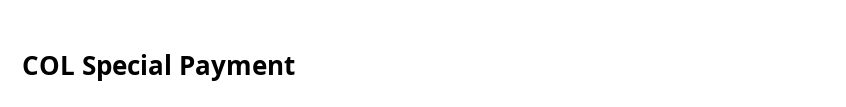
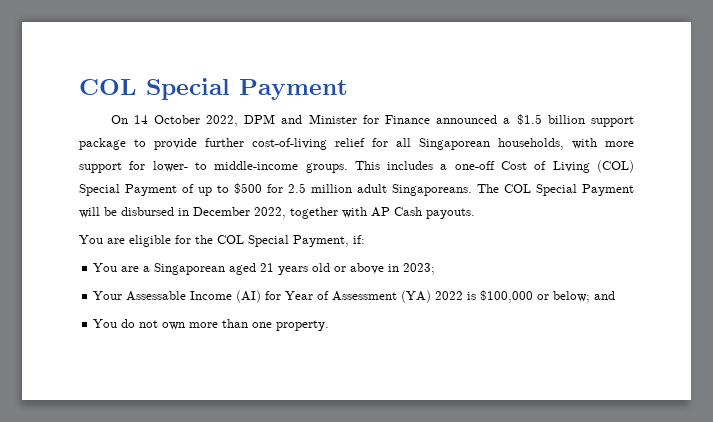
[22,54,296,81] COL Special Payment -> [79,78,348,100] [110,114,634,127] [79,138,634,150] [79,160,635,173] [79,183,634,196] [79,207,475,219] [79,235,365,247] [93,263,436,275] [93,290,616,303] [93,319,330,331] COL Special Payment // On 14 October 2022, DPM and Minister for Finance announced a $1.5 billion support package to provide further cost-of-living relief for all Singaporean households, with more support for lower- to middle-income groups. This includes a one-off Cost of Living (COL) Special Payment of up to $500 for 2.5 million adult Singaporeans. The COL Special Payment will be disbursed in December 2022, together with AP Cash payouts. // You are eligible for the COL Special Payment, if: // You are a Singaporean aged 21 years old or above in 2023; // Your Assessable Income (AI) for Year of Assessment (YA) 2022 is $100,000 or below; and // You do not own more than one property.

